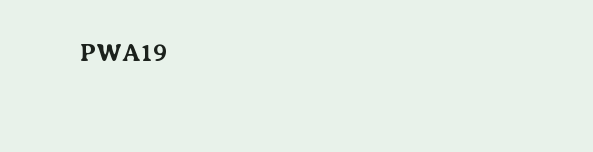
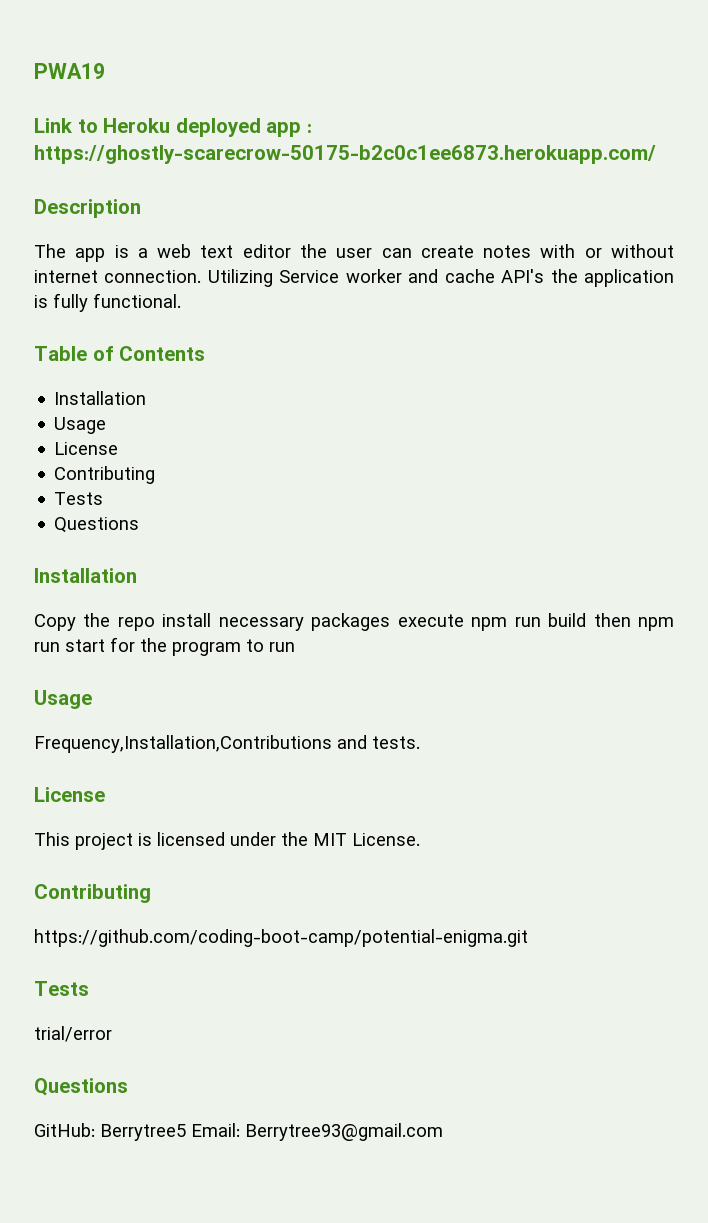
(167, 52) none -> [34,118,312,137] [34,145,656,164] [34,199,141,218] [34,244,674,262] [34,269,675,287] [34,293,181,312] [34,346,206,361] [54,391,147,405] [54,417,107,434] [54,442,119,455] [54,466,156,484] [54,492,104,505] [54,517,140,533] [34,568,137,583] [34,613,675,631] [34,637,295,656] [34,690,92,709] [34,735,420,753] [34,787,105,802] [34,832,420,850] [34,884,151,903] [34,929,528,947] [34,981,89,996] [34,1026,112,1042] [34,1078,128,1096] [34,1123,443,1141] // Link to Heroku deployed app : https://ghostly-scarecrow-50175-b2c0c1ee6873.herokuapp.com/ // Description // The app is a web text editor the user can create notes with or without internet connection. Utilizing Service worker and cache API's the application is fully functional. // Table of Contents // Installation // Usage // License // Contributing // Tests // Questions // Installation // Copy the repo install necessary packages execute npm run build then npm run start for the program to run // Usage // Frequency,Installation,Contributions and tests. // License // This project is licensed under the MIT License. // Contributing // https://github.com/coding-boot-camp/potential-enigma.git // Tests // trial/error // Questions // GitHub: Berrytree5 Email: Berrytree93@gmail.com

